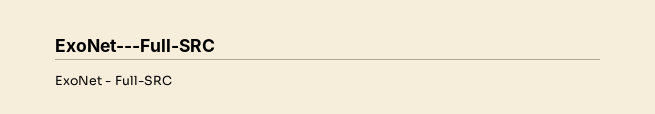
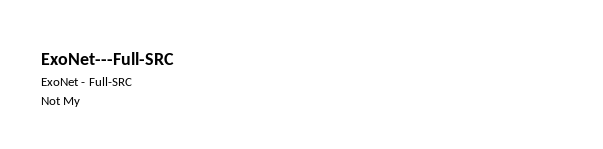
(172, 80) none -> [41,97,81,107] // Not My

